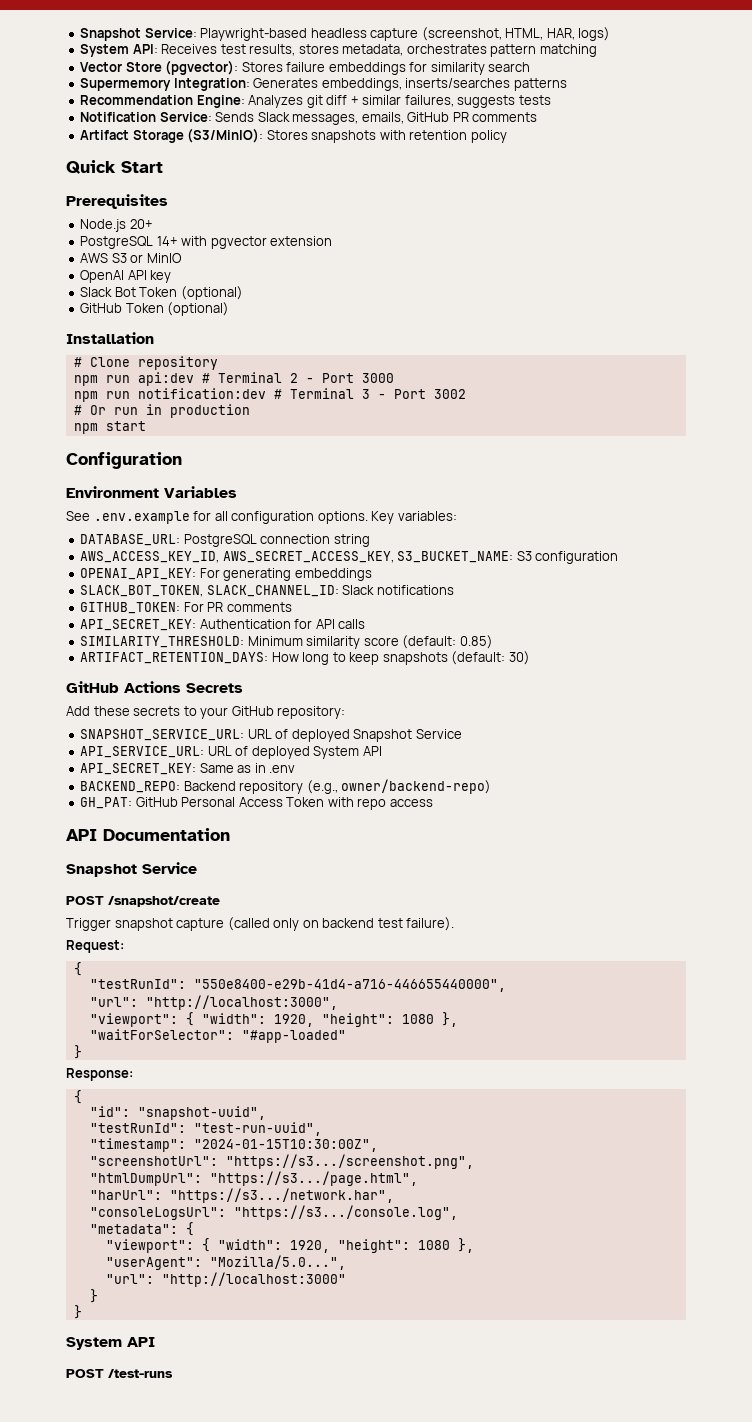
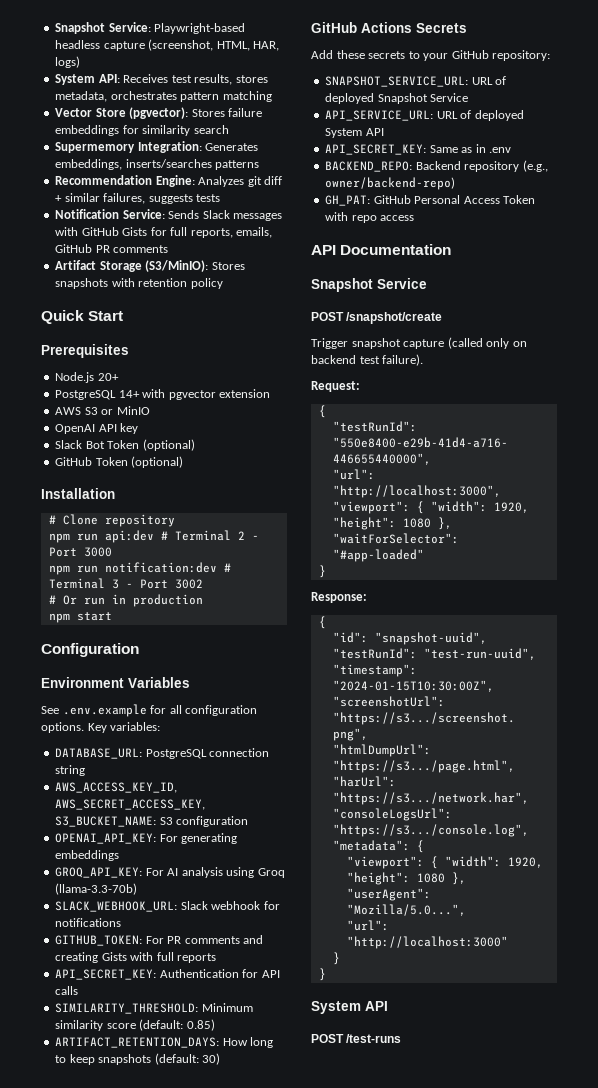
[292,114,359,125] messages, -> [233,213,283,221] [55,227,233,238] messages with GitHub Gists for full reports,
[80,585,375,597] SLACK_BOT_TOKEN, SLACK_CHANNEL_ID: Slack -> [55,867,285,878] [55,883,138,895] [55,901,280,912] GROQ_API_KEY: For AI analysis using Groq (llama-3.3-70b) // SLACK_WEBHOOK_URL: Slack webhook for
(292, 607) none -> [243,935,264,944] [55,952,217,963] and creating Gists with full reports

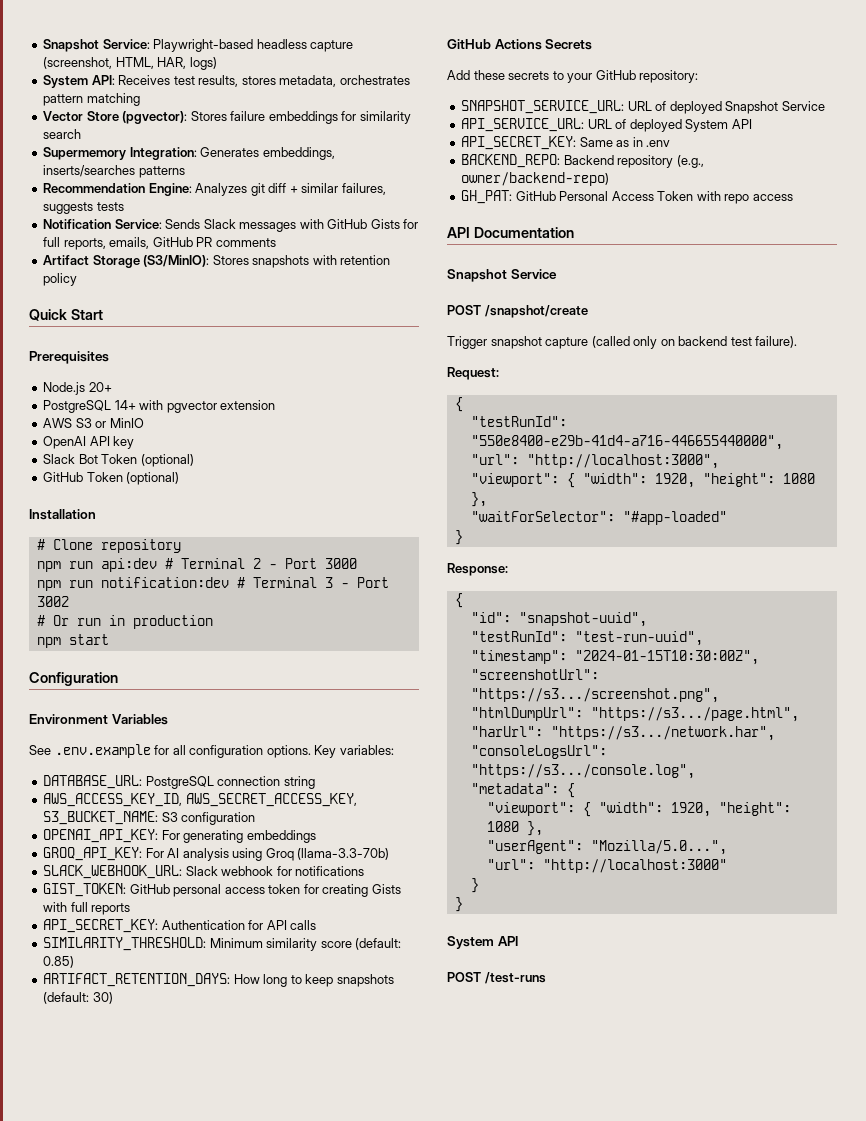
[55,935,264,946] GITHUB_TOKEN: For PR comments and -> [43,883,319,897] GIST_TOKEN: GitHub personal access token for

